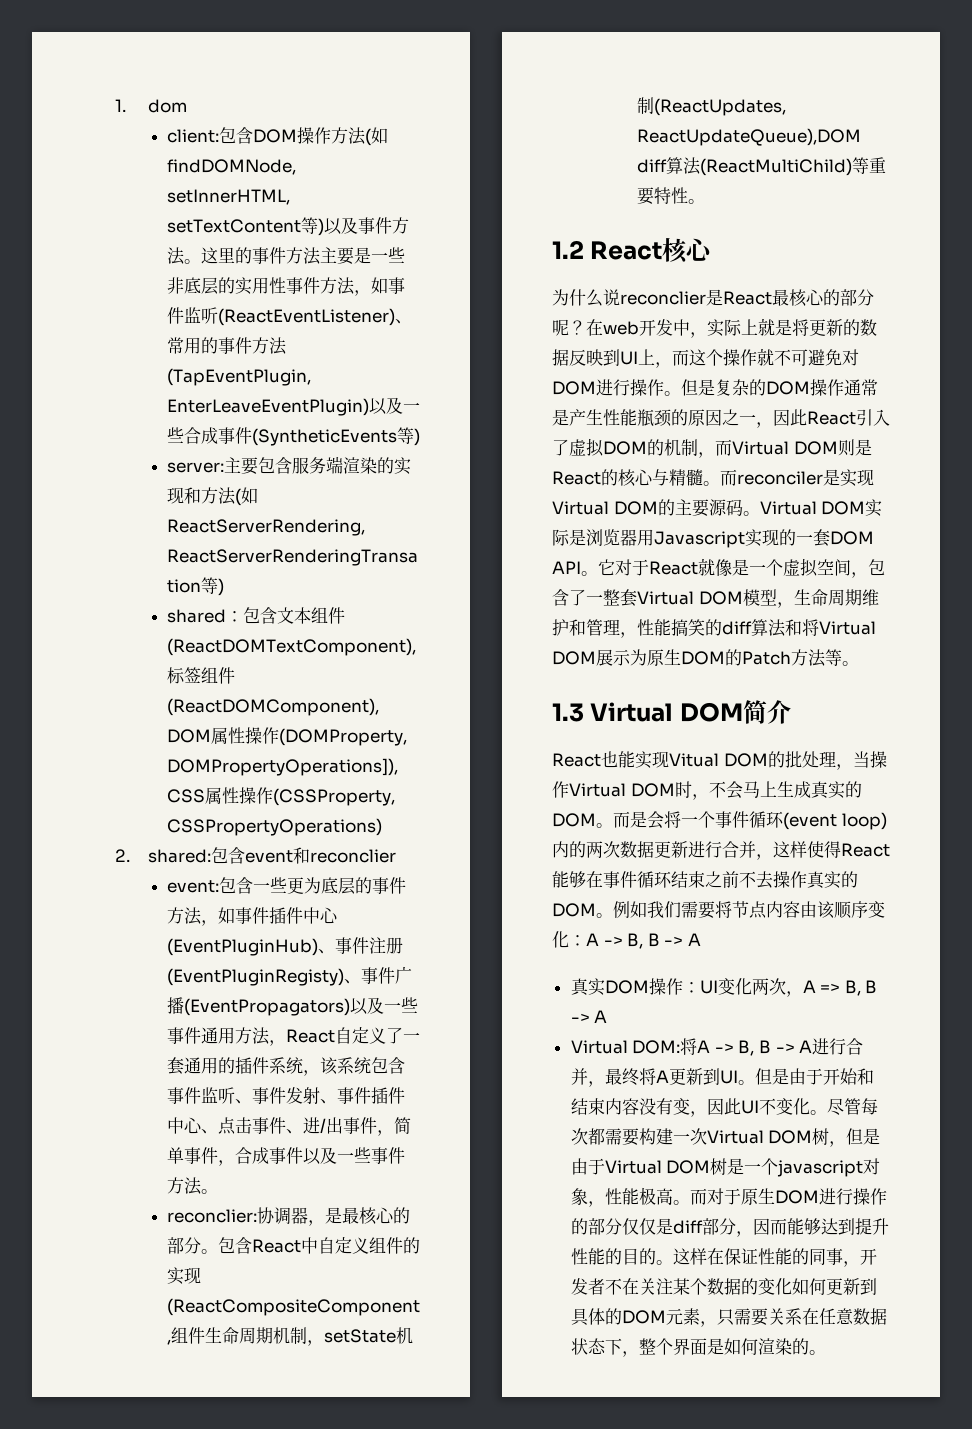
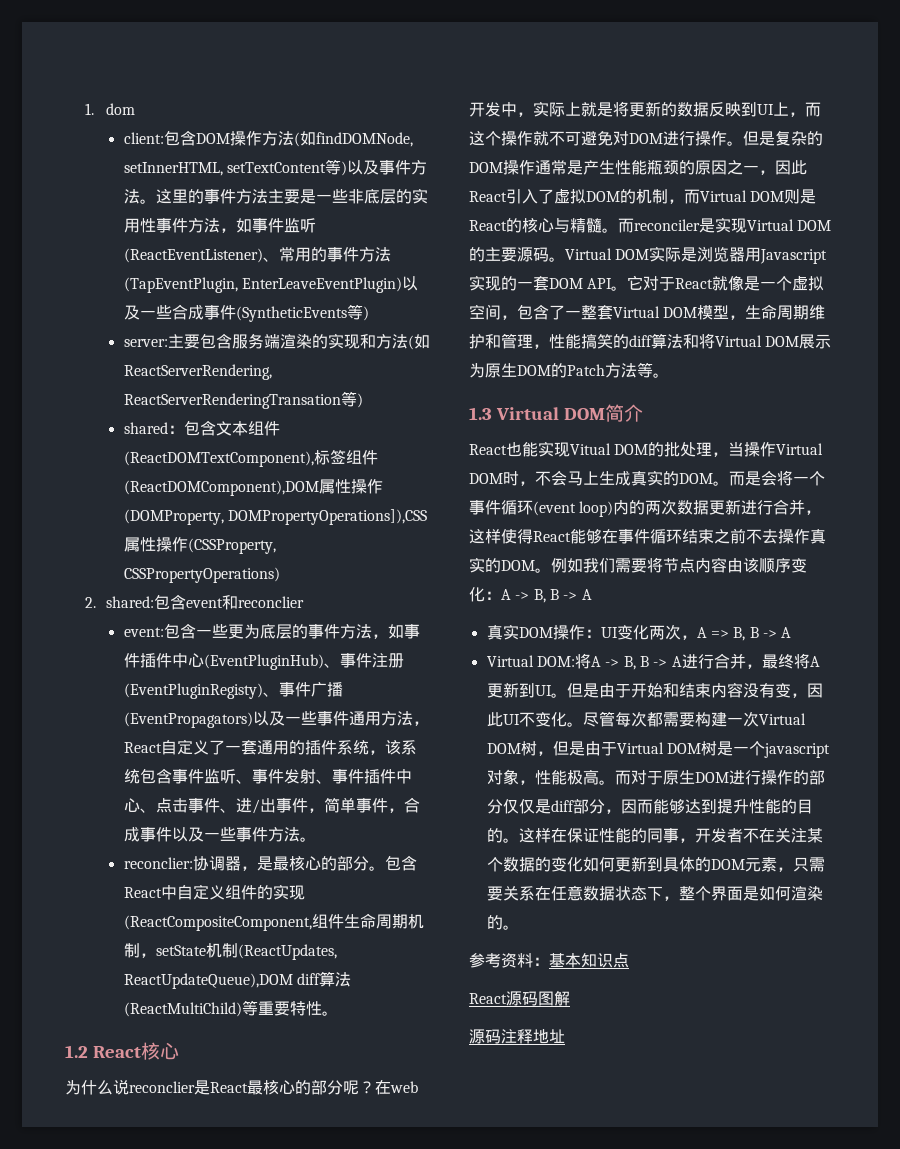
(826, 1352) none -> [469,953,629,968] [469,991,570,1006] [469,1029,565,1044] // 参考资料：基本知识点 // React源码图解 // 源码注释地址

